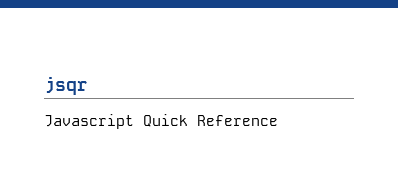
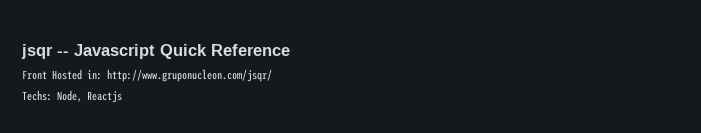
(88, 85) // -> [57,51,69,56] --
(278, 120) none -> [22,69,272,82] [22,90,122,103] // Front Hosted in: http://www.gruponucleon.com/jsqr/ // Techs: Node, Reactjs

